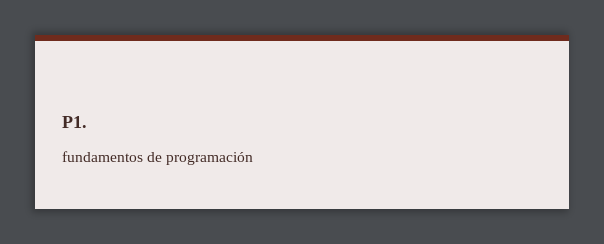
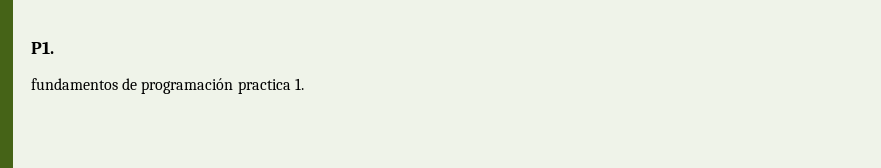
(254, 158) none -> [237,78,304,94] practica 1.

